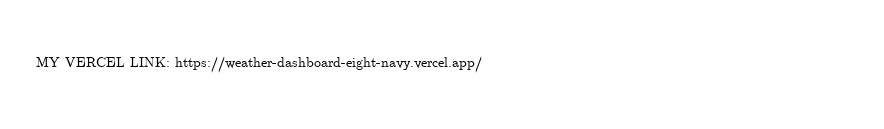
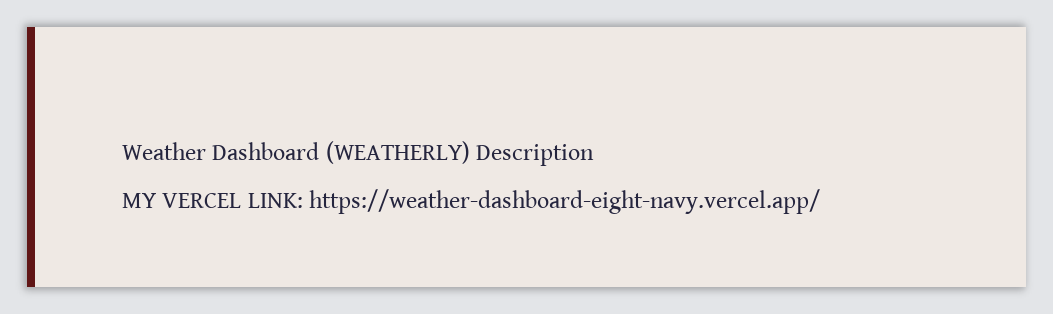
(36, 61) none -> [122,141,595,166] Weather Dashboard (WEATHERLY) Description //

